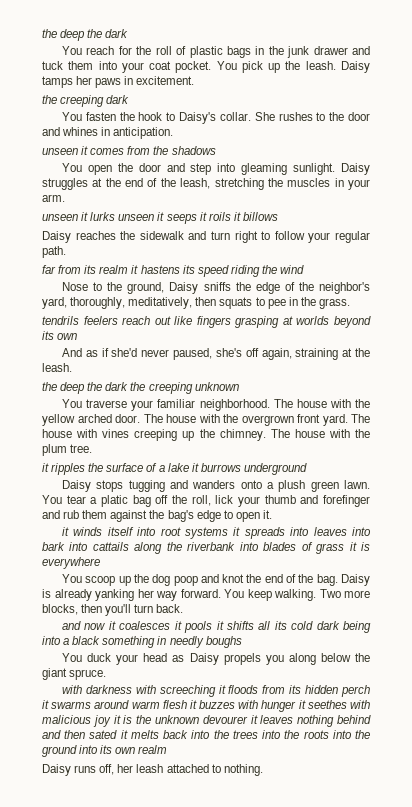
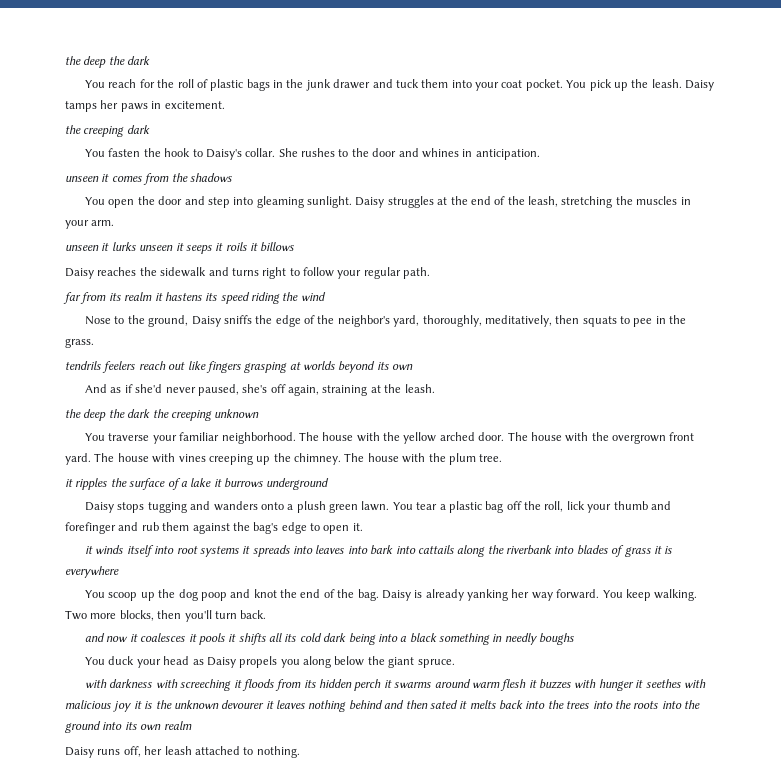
[210,231,230,240] turn -> [231,268,259,276] turns
[101,495,128,507] platic -> [448,501,482,513] plastic

